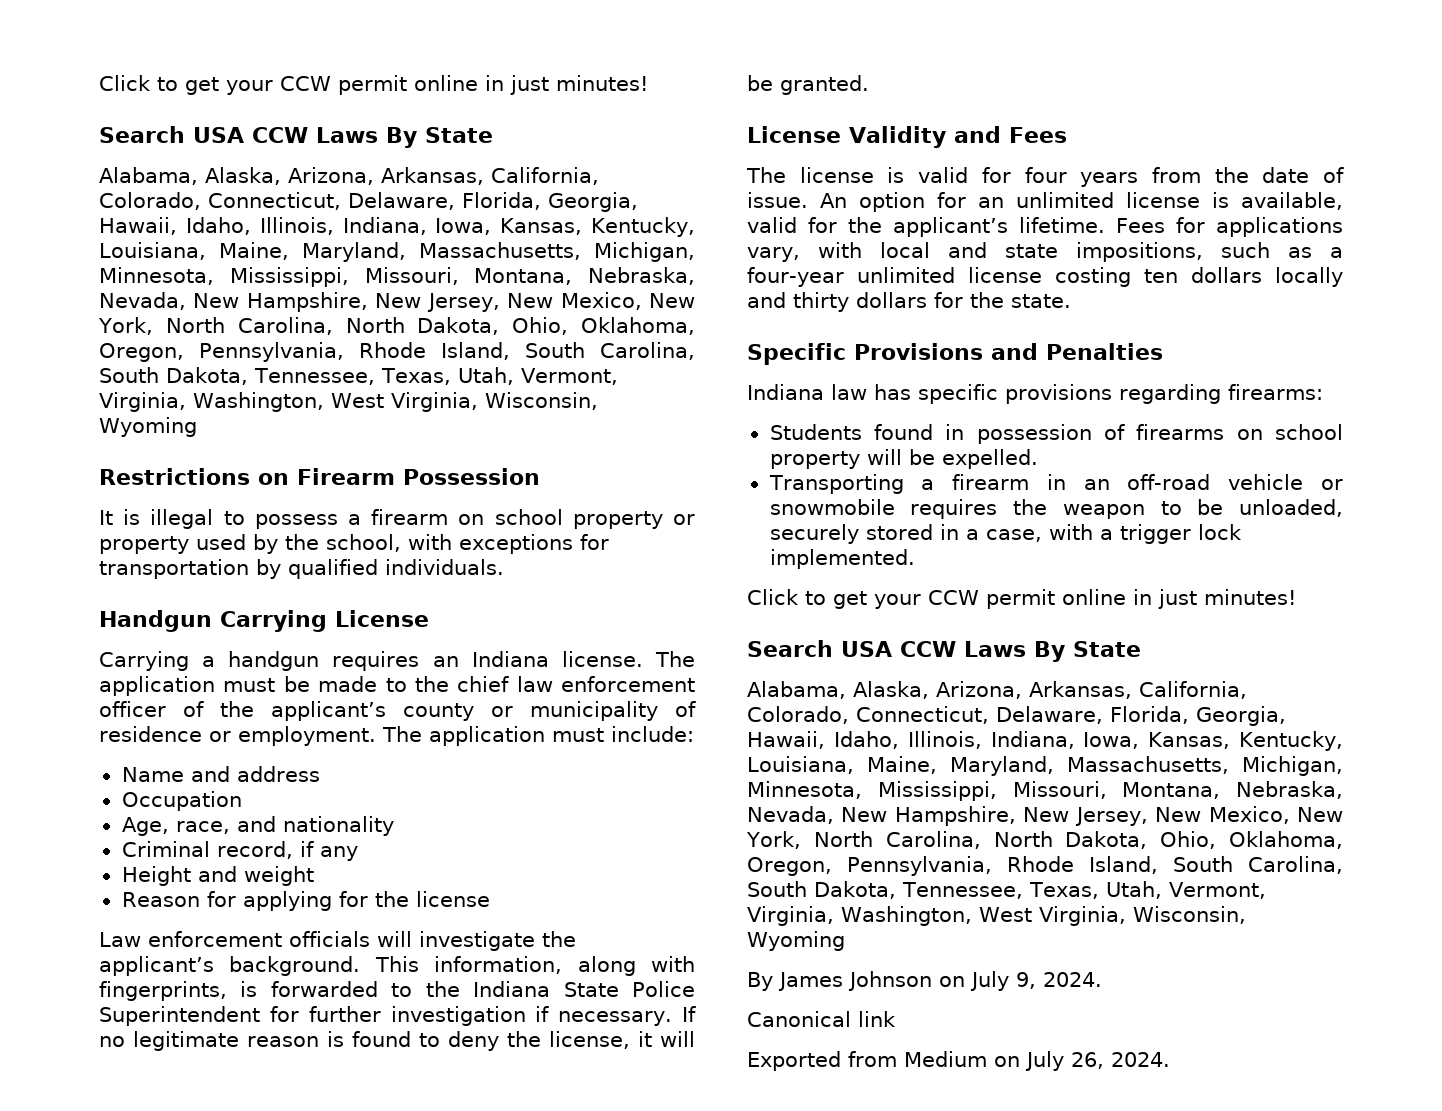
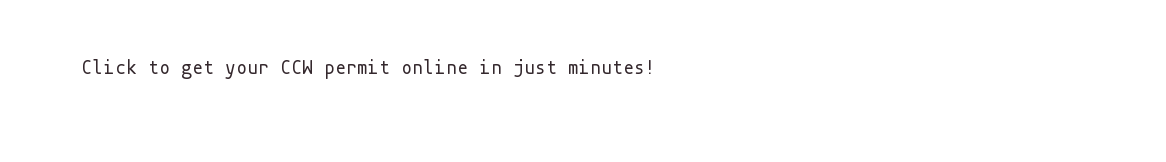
[99,126,493,148] [99,167,599,185] [99,192,638,212] [99,217,696,237] [99,242,695,262] [99,267,695,287] [99,292,696,312] [98,317,695,335] [99,342,695,362] [99,367,618,385] [99,392,598,412] [99,417,197,437] [99,468,540,485] [99,509,695,529] [99,534,609,554] [99,559,504,579] [99,610,429,632] [99,651,695,671] [99,676,695,696] [99,701,696,721] [99,726,694,746] [121,766,320,782] [121,791,242,811] [121,816,394,836] [121,841,358,861] [121,866,314,886] [121,891,490,911] [99,931,576,951] [99,956,695,976] [99,981,696,1001] [99,1006,696,1026] [99,1031,695,1051] [747,75,869,95] [747,126,1067,148] [746,167,1344,187] [747,192,1343,212] [747,217,1343,237] [747,242,1343,262] [747,267,1343,287] [747,292,1071,312] [747,343,1163,365] [747,384,1323,404] [769,424,1343,444] [769,449,1038,469] [768,474,1343,494] [769,499,1343,519] [769,524,1242,544] [769,549,915,569] [747,589,1296,609] [747,640,1141,662] [747,681,1247,699] [747,706,1286,726] [747,731,1344,751] [747,756,1343,776] [747,781,1343,801] [747,806,1343,826] [746,831,1343,849] [747,856,1343,876] [747,881,1266,899] [747,906,1246,926] [747,931,845,951] [747,971,1102,991] [747,1011,896,1027] [747,1051,1170,1071] // Search USA CCW Laws By State // Alabama, Alaska, Arizona, Arkansas, California, Colorado, Connecticut, Delaware, Florida, Georgia, Hawaii, Idaho, Illinois, Indiana, Iowa, Kansas, Kentucky, Louisiana, Maine, Maryland, Massachusetts, Michigan, Minnesota, Mississippi, Missouri, Montana, Nebraska, Nevada, New Hampshire, New Jersey, New Mexico, New York, North Carolina, North Dakota, Ohio, Oklahoma, Oregon, Pennsylvania, Rhode Island, South Carolina, South Dakota, Tennessee, Texas, Utah, Vermont, Virginia, Washington, West Virginia, Wisconsin, Wyoming // Restrictions on Firearm Possession // It is illegal to possess a firearm on school property or property used by the school, with exceptions for transportation by qualified individuals. // Handgun Carrying License // Carrying a handgun requires an Indiana license. The application must be made to the chief law enforcement officer of the applicant’s county or municipality of residence or employment. The application must include: // Name and address // Occupation // Age, race, and nationality // Criminal record, if any // Height and weight // Reason for applying for the license // Law enforcement officials will investigate the applicant’s background. This information, along with fingerprints, is forwarded to the Indiana State Police Superintendent for further investigation if necessary. If no legitimate reason is found to deny the license, it will be granted. // License Validity and Fees // The license is valid for four years from the date of issue. An option for an unlimited license is available, valid for the applicant’s lifetime. Fees for applications vary, with local and state impositions, such as a four-year unlimited license costing ten dollars locally and thirty dollars for the state. // Specific Provisions and Penalties // Indiana law has specific provisions regarding firearms: // Students found in possession of firearms on school property will be expelled. // Transporting a firearm in an off-road vehicle or snowmobile requires the weapon to be unloaded, securely stored in a case, with a trigger lock implemented. // Click to get your CCW permit online in just minutes! // Search USA CCW Laws By State // Alabama, Alaska, Arizona, Arkansas, California, Colorado, Connecticut, Delaware, Florida, Georgia, Hawaii, Idaho, Illinois, Indiana, Iowa, Kansas, Kentucky, Louisiana, Maine, Maryland, Massachusetts, Michigan, Minnesota, Mississippi, Missouri, Montana, Nebraska, Nevada, New Hampshire, New Jersey, New Mexico, New York, North Carolina, North Dakota, Ohio, Oklahoma, Oregon, Pennsylvania, Rhode Island, South Carolina, South Dakota, Tennessee, Texas, Utah, Vermont, Virginia, Washington, West Virginia, Wisconsin, Wyoming // By James Johnson on July 9, 2024. // Canonical link // Exported from Medium on July 26, 2024. -> (655, 66) none

